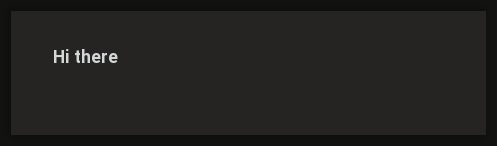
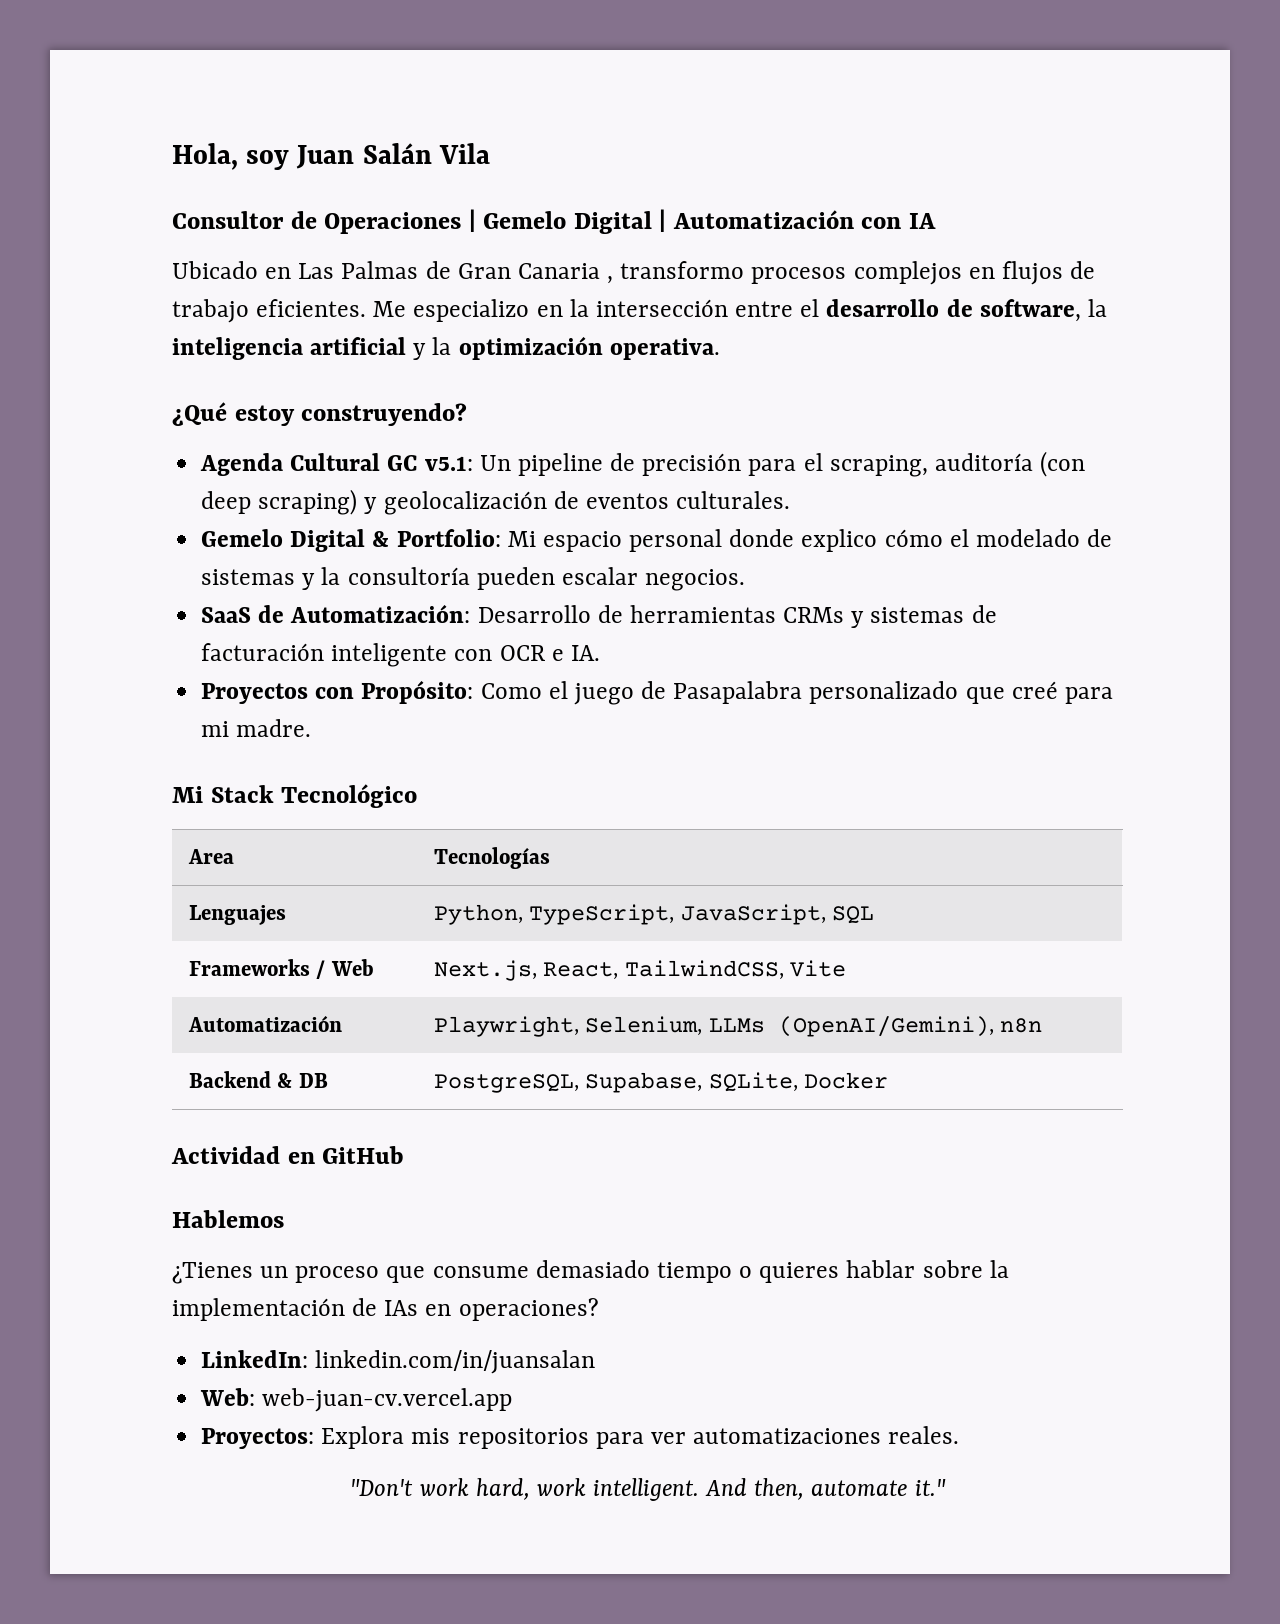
[53,49,118,63] Hi there -> [172,143,490,170] [172,209,937,234] [172,261,1096,285] [172,299,1107,323] [172,336,720,360] [172,402,468,426] [200,451,1086,477] [201,489,791,515] [201,529,1113,552] [201,567,746,591] [201,604,997,628] [201,643,600,667] [201,680,1113,705] [201,719,312,737] [172,784,418,808] [187,849,234,864] [433,847,550,869] [188,905,286,925] [433,904,875,925] [188,959,374,979] [433,960,847,981] [187,1015,342,1032] [433,1016,1043,1037] [188,1071,328,1088] [433,1072,889,1093] [171,1146,405,1164] [172,1210,284,1228] [172,1260,1009,1284] [172,1298,599,1321] [201,1350,596,1374] [200,1388,513,1412] [201,1426,960,1449] [350,1478,946,1501] Hola, soy Juan Salán Vila // Consultor de Operaciones | Gemelo Digital | Automatización con IA // Ubicado en Las Palmas de Gran Canaria , transformo procesos complejos en flujos de trabajo eficientes. Me especializo en la intersección entre el desarrollo de software, la inteligencia artificial y la optimización operativa. // ¿Qué estoy construyendo? // Agenda Cultural GC v5.1: Un pipeline de precisión para el scraping, auditoría (con deep scraping) y geolocalización de eventos culturales. // Gemelo Digital & Portfolio: Mi espacio personal donde explico cómo el modelado de sistemas y la consultoría pueden escalar negocios. // SaaS de Automatización: Desarrollo de herramientas CRMs y sistemas de facturación inteligente con OCR e IA. // Proyectos con Propósito: Como el juego de Pasapalabra personalizado que creé para mi madre. // Mi Stack Tecnológico // Area | Tecnologías // Lenguajes | Python, TypeScript, JavaScript, SQL // Frameworks / Web | Next.js, React, TailwindCSS, Vite // Automatización | Playwright, Selenium, LLMs (OpenAI/Gemini), n8n // Backend & DB | PostgreSQL, Supabase, SQLite, Docker // Actividad en GitHub // Hablemos // ¿Tienes un proceso que consume demasiado tiempo o quieres hablar sobre la implementación de IAs en operaciones? // LinkedIn: linkedin.com/in/juansalan // Web: web-juan-cv.vercel.app // Proyectos: Explora mis repositorios para ver automatizaciones reales. // "Don't work hard, work intelligent. And then, automate it."

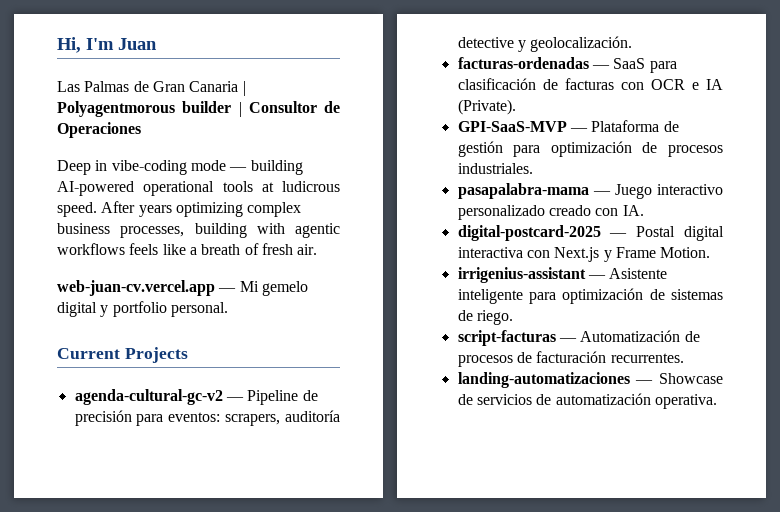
[172,143,290,170] Hola, soy -> [57,37,114,53] Hi, I'm
[362,143,490,164] [172,209,937,234] [172,261,292,279] Salán Vila // Consultor de Operaciones | Gemelo Digital | Automatización con IA // Ubicado en -> (157, 44) //
[607,261,1096,285] [172,299,1107,323] [172,336,720,360] [172,402,468,426] [200,451,1086,477] [201,489,791,515] [201,529,1113,552] [201,567,746,591] [201,604,997,628] [201,643,600,667] [201,680,1113,705] [201,719,312,737] [172,784,418,808] [187,849,234,864] [433,847,550,869] [188,905,286,925] [433,904,875,925] [188,959,374,979] [433,960,847,981] [187,1015,342,1032] [433,1016,1043,1037] [188,1071,328,1088] [433,1072,889,1093] [171,1146,405,1164] [172,1210,284,1228] [172,1260,1009,1284] [172,1298,599,1321] [201,1350,596,1374] [200,1388,513,1412] [201,1426,960,1449] [350,1478,946,1501] , transformo procesos complejos en flujos de trabajo eficientes. Me especializo en la intersección entre el desarrollo de software, la inteligencia artificial y la optimización operativa. // ¿Qué estoy construyendo? // Agenda Cultural GC v5.1: Un pipeline de precisión para el scraping, auditoría (con deep scraping) y geolocalización de eventos culturales. // Gemelo Digital & Portfolio: Mi espacio personal donde explico cómo el modelado de sistemas y la consultoría pueden escalar negocios. // SaaS de Automatización: Desarrollo de herramientas CRMs y sistemas de facturación inteligente con OCR e IA. // Proyectos con Propósito: Como el juego de Pasapalabra personalizado que creé para mi madre. // Mi Stack Tecnológico // Area | Tecnologías // Lenguajes | Python, TypeScript, JavaScript, SQL // Frameworks / Web | Next.js, React, TailwindCSS, Vite // Automatización | Playwright, Selenium, LLMs (OpenAI/Gemini), n8n // Backend & DB | PostgreSQL, Supabase, SQLite, Docker // Actividad en GitHub // Hablemos // ¿Tienes un proceso que consume demasiado tiempo o quieres hablar sobre la implementación de IAs en operaciones? // LinkedIn: linkedin.com/in/juansalan // Web: web-juan-cv.vercel.app // Proyectos: Explora mis repositorios para ver automatizaciones reales. // "Don't work hard, work intelligent. And then, automate it." -> [242,81,246,96] [57,101,340,117] [57,122,141,138] [57,160,303,175] [57,181,340,196] [57,201,302,217] [57,223,340,238] [57,243,318,255] [57,280,308,296] [57,301,228,317] [57,347,188,363] [74,389,318,405] [74,410,340,426] [457,36,633,52] [457,57,677,73] [457,78,723,90] [457,99,516,115] [457,120,679,132] [457,141,723,157] [457,163,533,174] [457,183,723,199] [457,205,644,220] [457,225,724,241] [457,247,711,262] [457,267,668,283] [457,288,723,304] [457,310,513,325] [457,330,700,346] [457,351,684,367] [457,372,723,388] [457,393,717,409] | Polyagentmorous builder | Consultor de Operaciones // Deep in vibe-coding mode — building AI-powered operational tools at ludicrous speed. After years optimizing complex business processes, building with agentic workflows feels like a breath of fresh air. // web-juan-cv.vercel.app — Mi gemelo digital y portfolio personal. // Current Projects // agenda-cultural-gc-v2 — Pipeline de precisión para eventos: scrapers, auditoría detective y geolocalización. // facturas-ordenadas — SaaS para clasificación de facturas con OCR e IA (Private). // GPI-SaaS-MVP — Plataforma de gestión para optimización de procesos industriales. // pasapalabra-mama — Juego interactivo personalizado creado con IA. // digital-postcard-2025 — Postal digital interactiva con Next.js y Frame Motion. // irrigenius-assistant — Asistente inteligente para optimización de sistemas de riego. // script-facturas — Automatización de procesos de facturación recurrentes. // landing-automatizaciones — Showcase de servicios de automatización operativa.

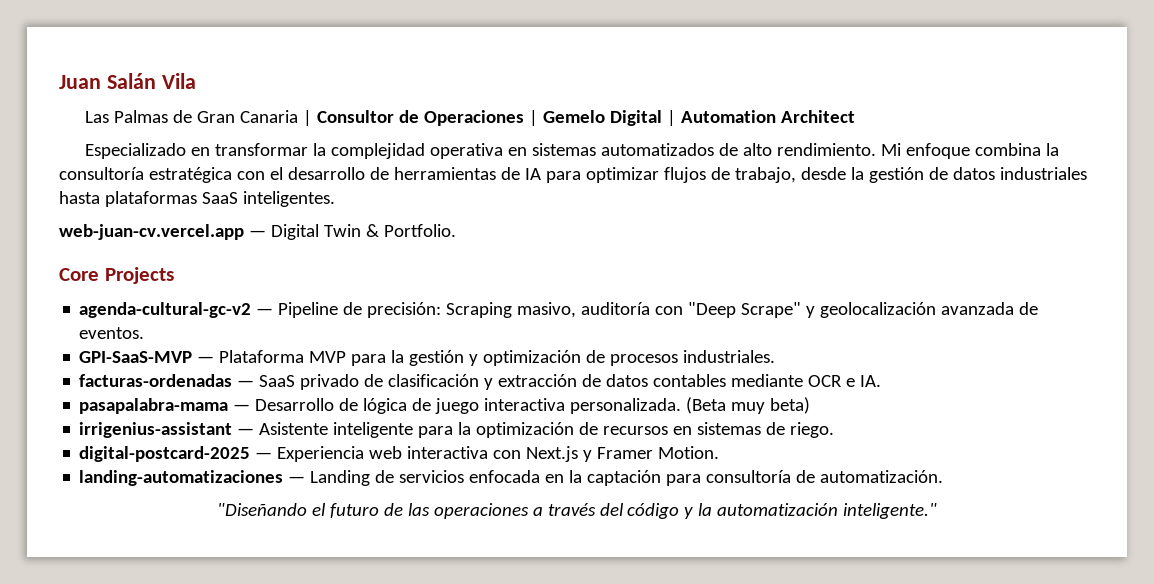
[57,37,114,53] Hi, I'm -> (59, 82) none
(157, 44) none -> [106,73,196,89] Salán Vila
[57,101,242,117] Polyagentmorous builder | -> (312, 118) none
[57,160,303,175] [57,181,340,196] [57,201,302,217] [57,223,340,238] [57,243,318,255] [57,280,308,296] [57,301,228,317] [57,348,120,359] // Deep in vibe-coding mode — building AI-powered operational tools at ludicrous speed. After years optimizing complex business processes, building with agentic workflows feels like a breath of fresh air. // web-juan-cv.vercel.app — Mi gemelo digital y portfolio personal. // Current -> [528,110,855,126] [84,143,1059,159] [59,167,1087,183] [59,191,335,207] [59,224,456,240] [59,268,99,281] | Gemelo Digital | Automation Architect // Especializado en transformar la complejidad operativa en sistemas automatizados de alto rendimiento. Mi enfoque combina la consultoría estratégica con el desarrollo de herramientas de IA para optimizar flujos de trabajo, desde la gestión de datos industriales hasta plataformas SaaS inteligentes. // web-juan-cv.vercel.app — Digital Twin & Portfolio. // Core
[74,410,340,426] [457,36,633,52] [457,57,677,73] [457,78,723,90] [457,99,516,115] [457,120,679,132] [457,141,723,157] [457,163,533,174] [457,183,723,199] [457,205,644,220] [457,225,724,241] [457,247,711,262] precisión para eventos: scrapers, auditoría detective y geolocalización. // facturas-ordenadas — SaaS para clasificación de facturas con OCR e IA (Private). // GPI-SaaS-MVP — Plataforma de gestión para optimización de procesos industriales. // pasapalabra-mama — Juego interactivo personalizado creado con IA. // digital-postcard-2025 — Postal digital interactiva con Next.js y Frame Motion. -> [367,302,1039,318] [79,327,145,339] [79,350,776,366] [79,374,882,390] [79,397,811,414] precisión: Scraping masivo, auditoría con "Deep Scrape" y geolocalización avanzada de eventos. // GPI-SaaS-MVP — Plataforma MVP para la gestión y optimización de procesos industriales. // facturas-ordenadas — SaaS privado de clasificación y extracción de datos contables mediante OCR e IA. // pasapalabra-mama — Desarrollo de lógica de juego interactiva personalizada. (Beta muy beta)
[562,288,665,304] optimización de -> [458,422,693,438] la optimización de recursos en
[457,330,700,346] [457,351,684,367] script-facturas — Automatización de procesos de facturación recurrentes. -> [79,446,720,462] digital-postcard-2025 — Experiencia web interactiva con Next.js y Framer Motion.
[659,373,723,384] Showcase -> [310,470,371,486] Landing
[536,393,717,409] de automatización operativa. -> [469,470,944,486] [216,503,938,519] enfocada en la captación para consultoría de automatización. // "Diseñando el futuro de las operaciones a través del código y la automatización inteligente."

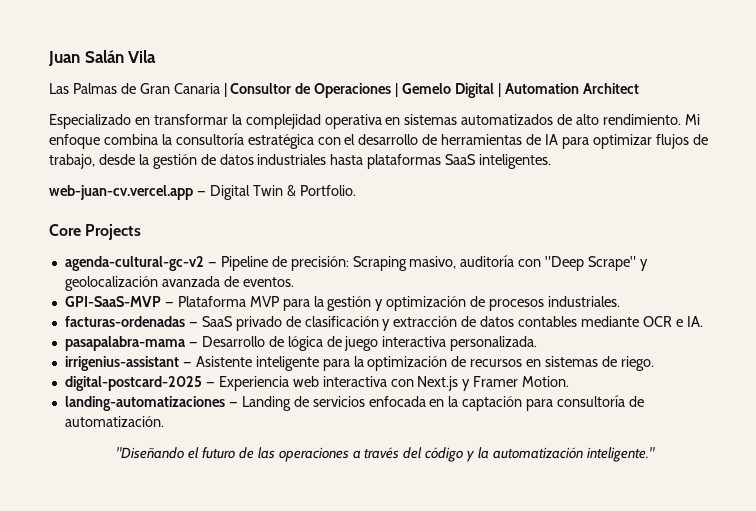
[686,397,811,414] (Beta muy beta) -> (538, 343) none

